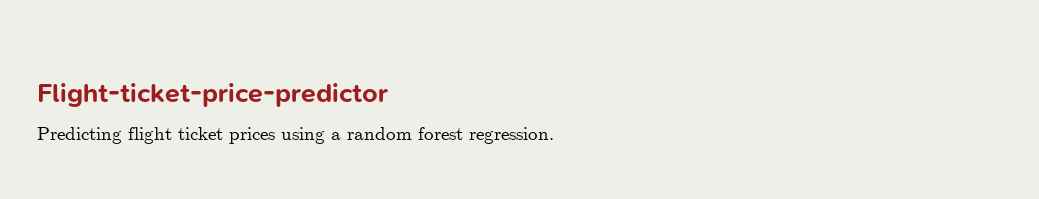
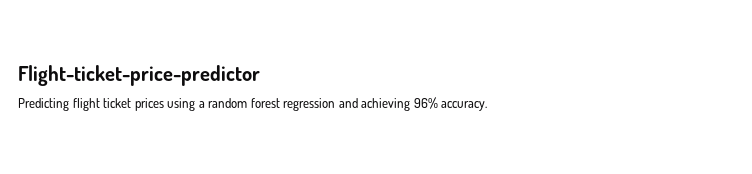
[469,127,554,144] regression. -> [283,97,488,111] regression and achieving 96% accuracy.

